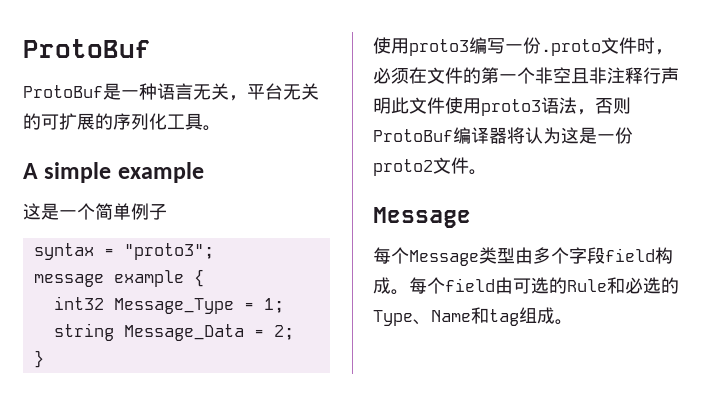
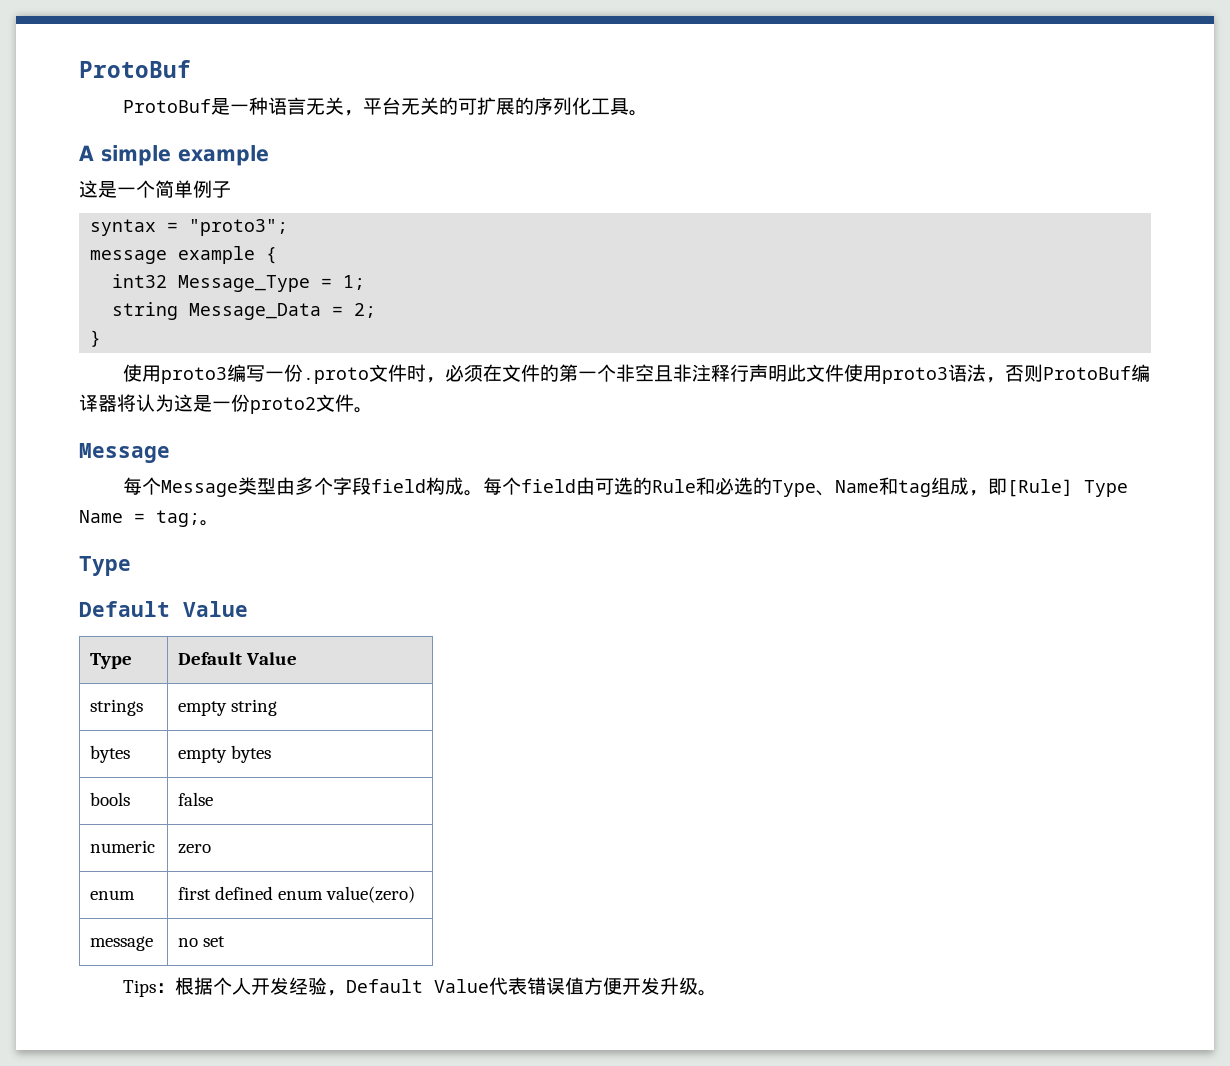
(555, 315) none -> [968,478,1128,497] [79,510,219,527] [79,556,131,576] [79,601,248,617] [90,653,133,669] [178,652,298,665] [90,699,144,716] [178,699,278,716] [90,745,131,763] [178,745,272,763] [90,792,131,806] [178,792,214,806] [90,840,156,853] [178,844,212,854] [90,890,136,900] [178,886,416,903] [90,936,154,951] [178,936,226,947] [122,977,698,997] ，即[Rule] Type Name = tag;。 // Type // Default Value // Type | Default Value // strings | empty string // bytes | empty bytes // bools | false // numeric | zero // enum | first defined enum value(zero) // message | no set // Tips：根据个人开发经验，Default Value代表错误值方便开发升级

